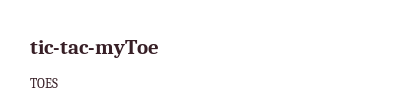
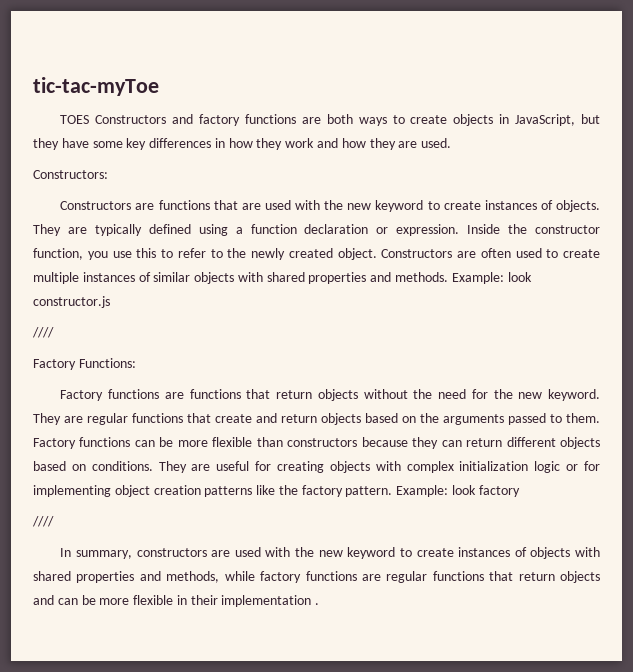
(58, 83) none -> [95,114,600,126] [33,138,452,150] [33,170,108,179] [60,200,600,212] [33,224,601,236] [33,248,600,260] [33,272,532,284] [33,296,110,308] [32,327,54,338] [33,358,136,370] [60,389,601,401] [33,413,600,425] [33,437,600,449] [33,461,600,473] [33,485,520,497] [32,516,54,527] [60,547,600,559] [33,571,601,583] [33,595,320,607] Constructors and factory functions are both ways to create objects in JavaScript, but they have some key differences in how they work and how they are used. // Constructors: // Constructors are functions that are used with the new keyword to create instances of objects. They are typically defined using a function declaration or expression. Inside the constructor function, you use this to refer to the newly created object. Constructors are often used to create multiple instances of similar objects with shared properties and methods. Example: look constructor.js // //// // Factory Functions: // Factory functions are functions that return objects without the need for the new keyword. They are regular functions that create and return objects based on the arguments passed to them. Factory functions can be more flexible than constructors because they can return different objects based on conditions. They are useful for creating objects with complex initialization logic or for implementing object creation patterns like the factory pattern. Example: look factory // //// // In summary, constructors are used with the new keyword to create instances of objects with shared properties and methods, while factory functions are regular functions that return objects and can be more flexible in their implementation .

